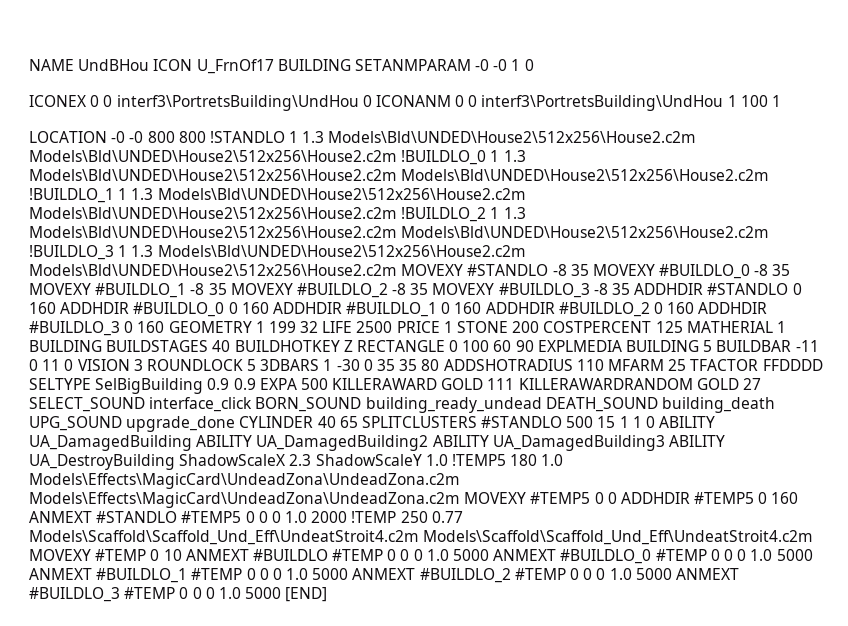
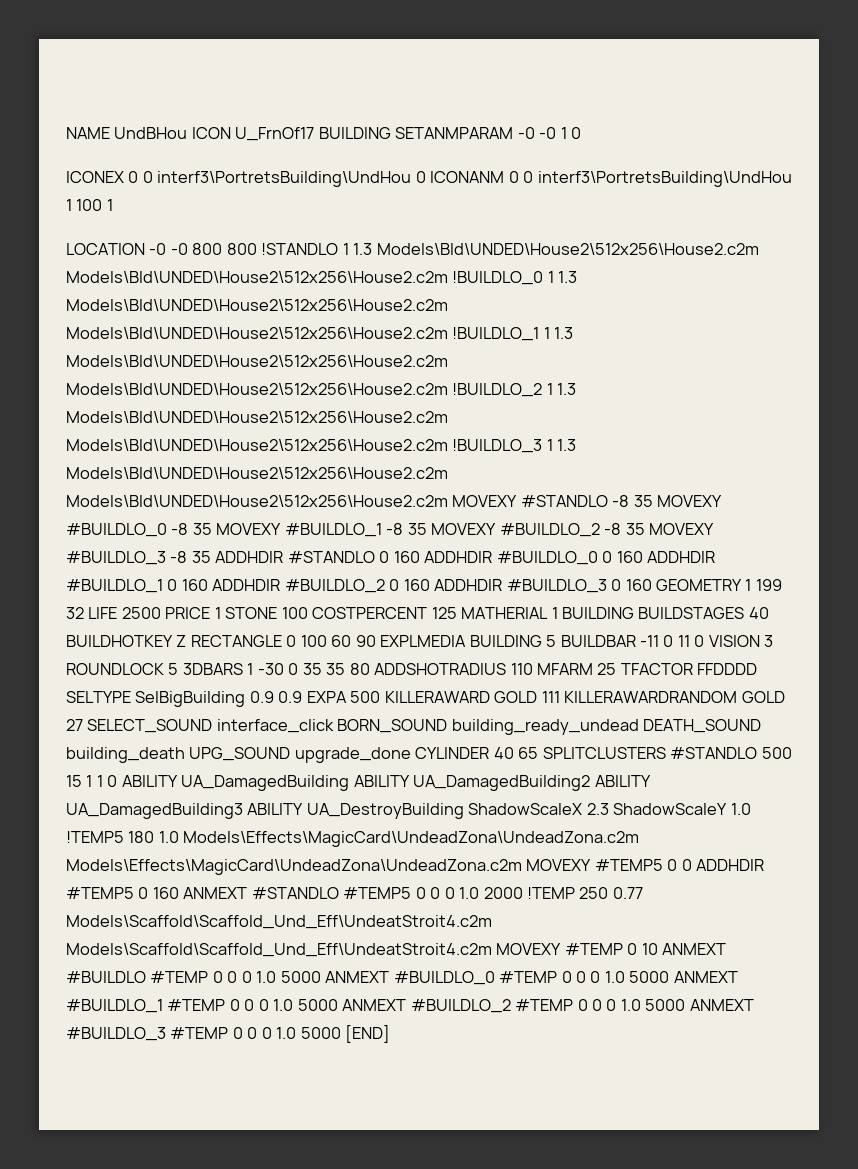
[512,321,540,333] 200 -> [281,607,308,619] 100

